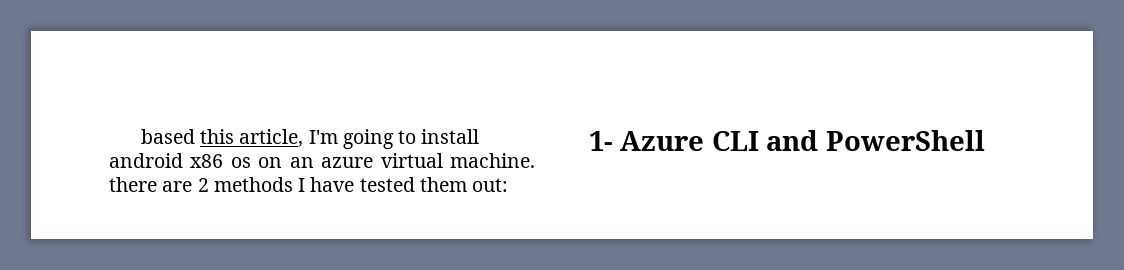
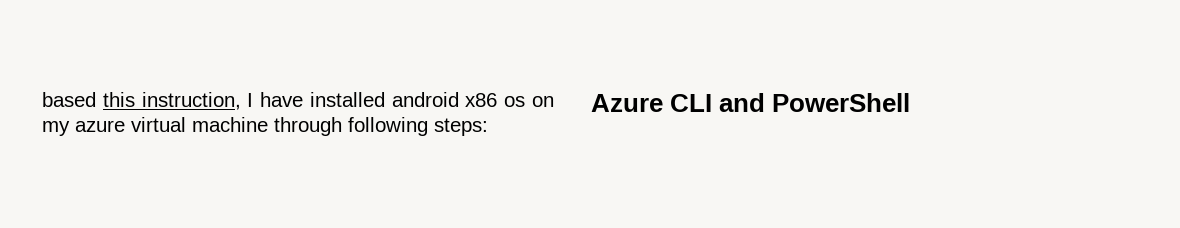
[239,129,480,149] article, I'm going to install -> [141,92,385,110] instruction, I have installed
[289,157,314,168] an -> [42,121,70,136] my
[450,153,535,168] [109,177,509,192] [589,131,613,151] machine. there are 2 methods I have tested them out: // 1- -> [192,117,488,136] machine through following steps: //

